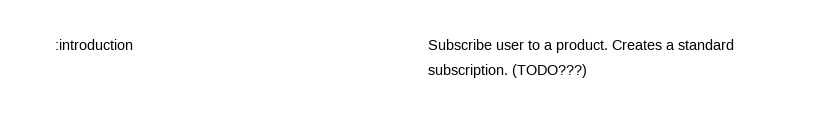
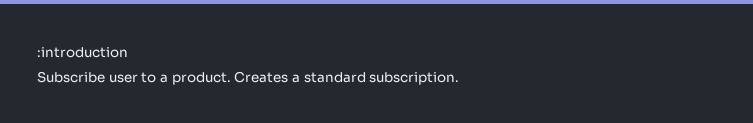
[512,64,587,78] (TODO???) -> (460, 78) none

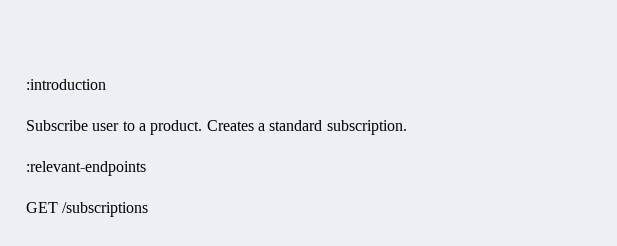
(460, 78) none -> [26,161,146,176] [26,202,149,217] // :relevant-endpoints // GET /subscriptions

